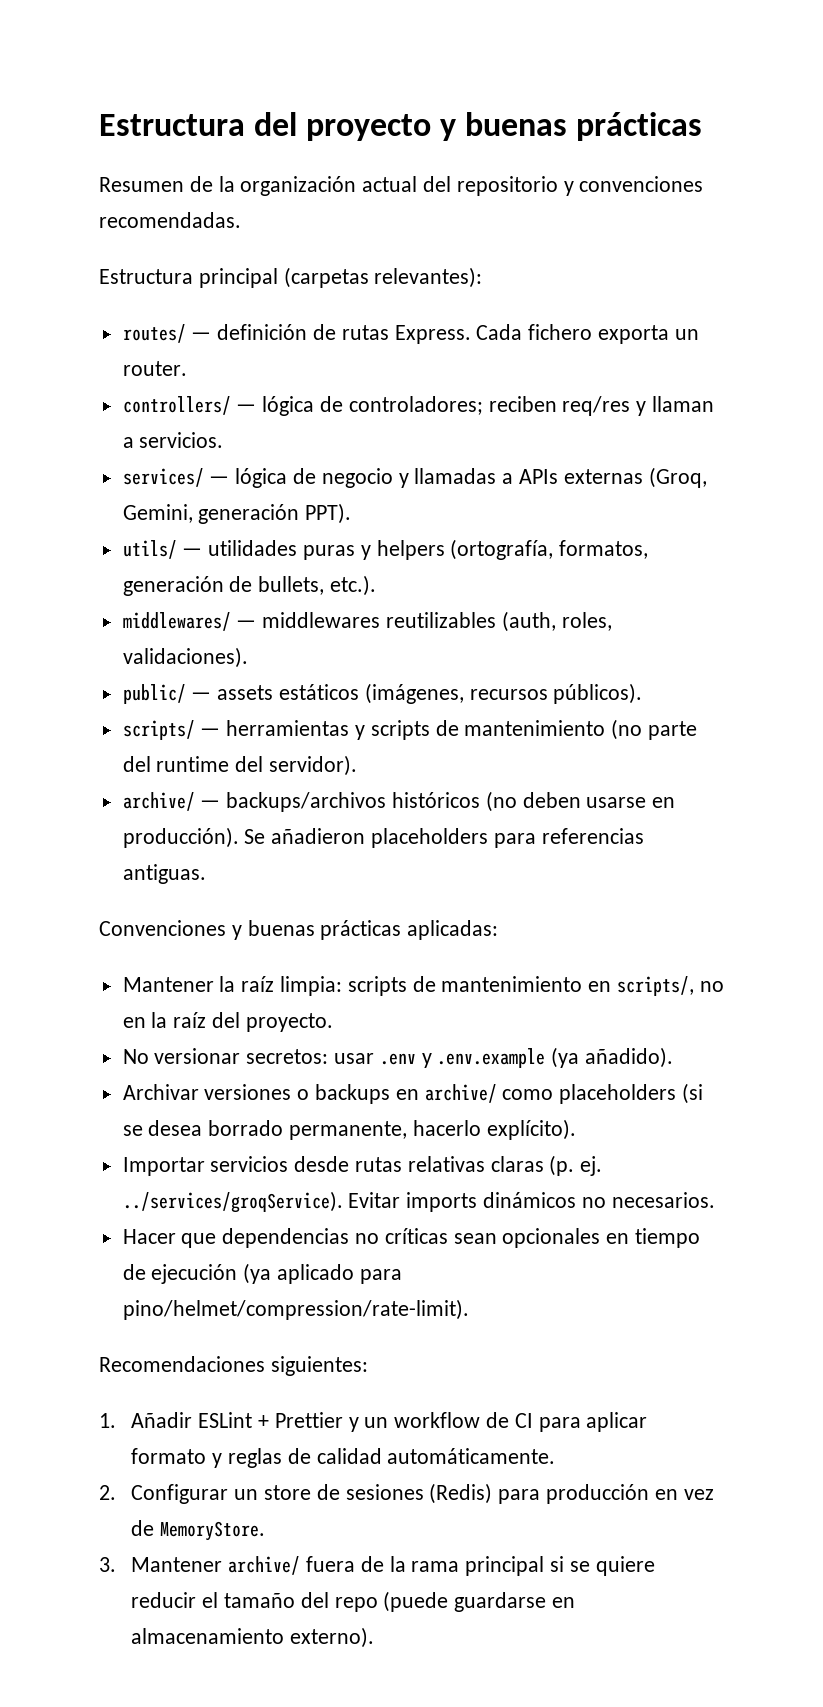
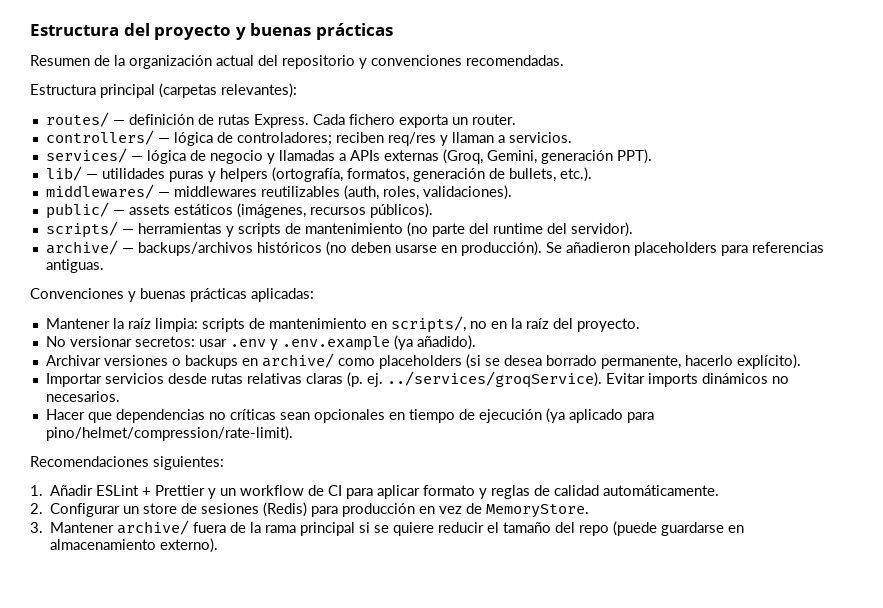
[122,540,177,559] utils/ -> [45,166,82,181] lib/

